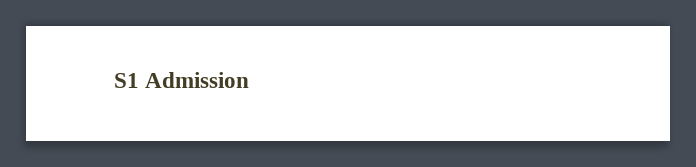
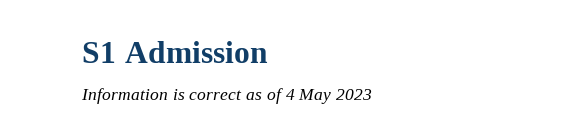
(250, 80) none -> [81,88,373,104] // Information is correct as of 4 May 2023

